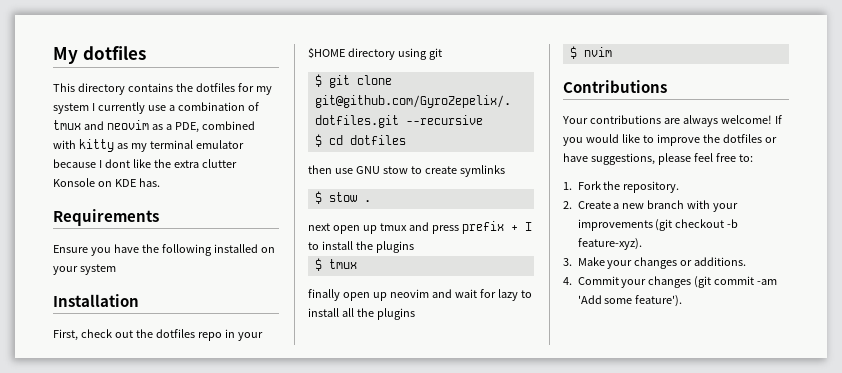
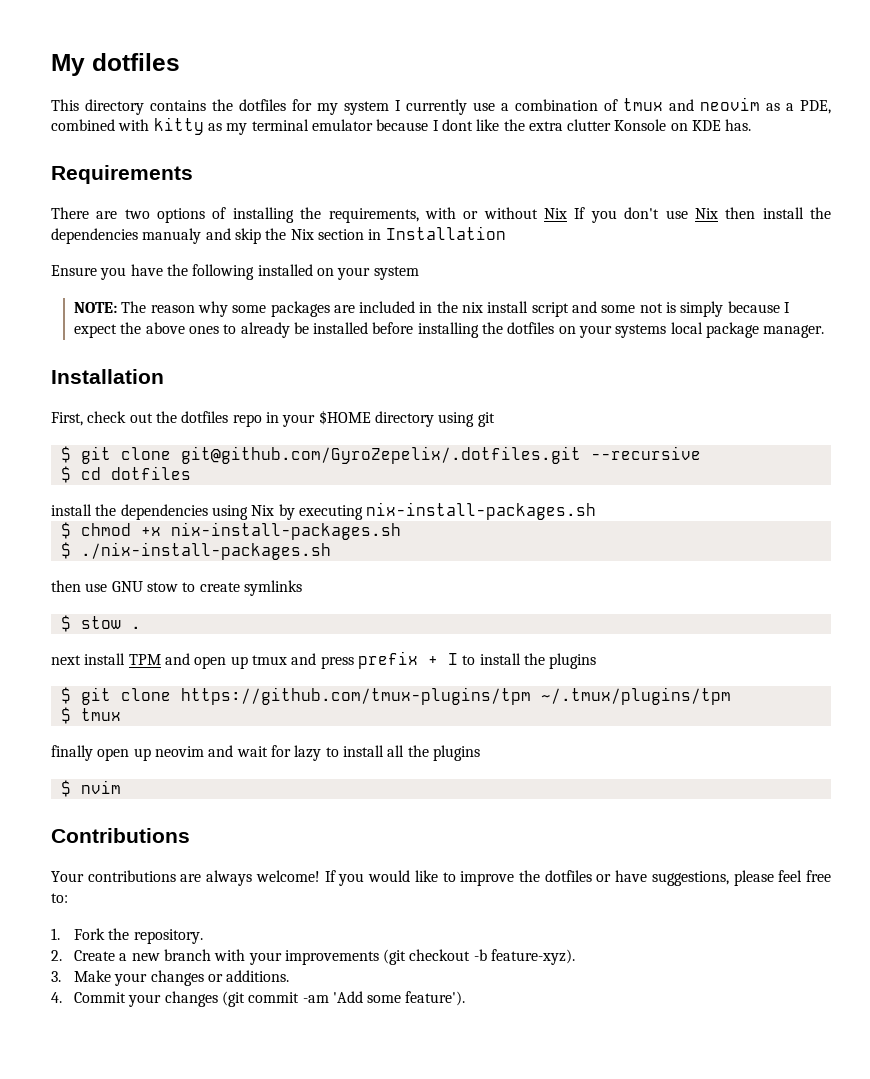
(159, 217) none -> [51,207,831,223] [51,226,506,244] // There are two options of installing the requirements, with or without Nix If you don't use Nix then install the dependencies manualy and skip the Nix section in Installation
(116, 269) none -> [73,301,790,317] [73,322,825,338] // NOTE: The reason why some packages are included in the nix install script and some not is simply because I expect the above ones to already be installed before installing the dotfiles on your systems local package manager.
(406, 140) none -> [51,502,597,520] [60,522,401,540] [60,542,331,560] // install the dependencies using Nix by executing nix-install-packages.sh // $ chmod +x nix-install-packages.sh // $ ./nix-install-packages.sh
(330, 227) none -> [84,653,190,665] install TPM and
(414, 247) none -> [60,687,731,705] // $ git clone https://github.com/tmux-plugins/tpm ~/.tmux/plugins/tpm

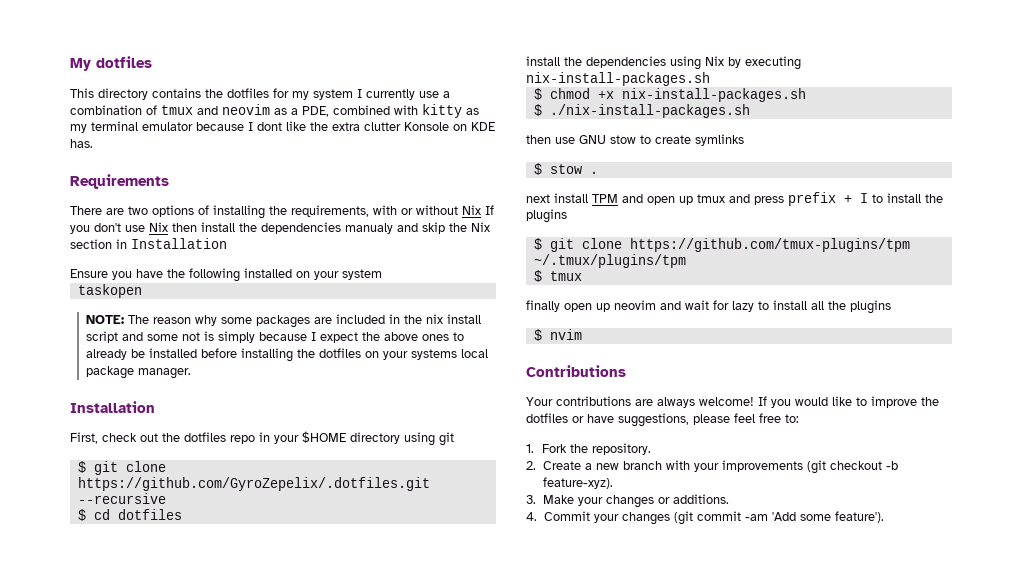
(419, 273) none -> [77,284,142,298] // taskopen
[180,446,581,464] git@github.com/GyroZepelix/.dotfiles.git -> [77,477,430,491] https://github.com/GyroZepelix/.dotfiles.git

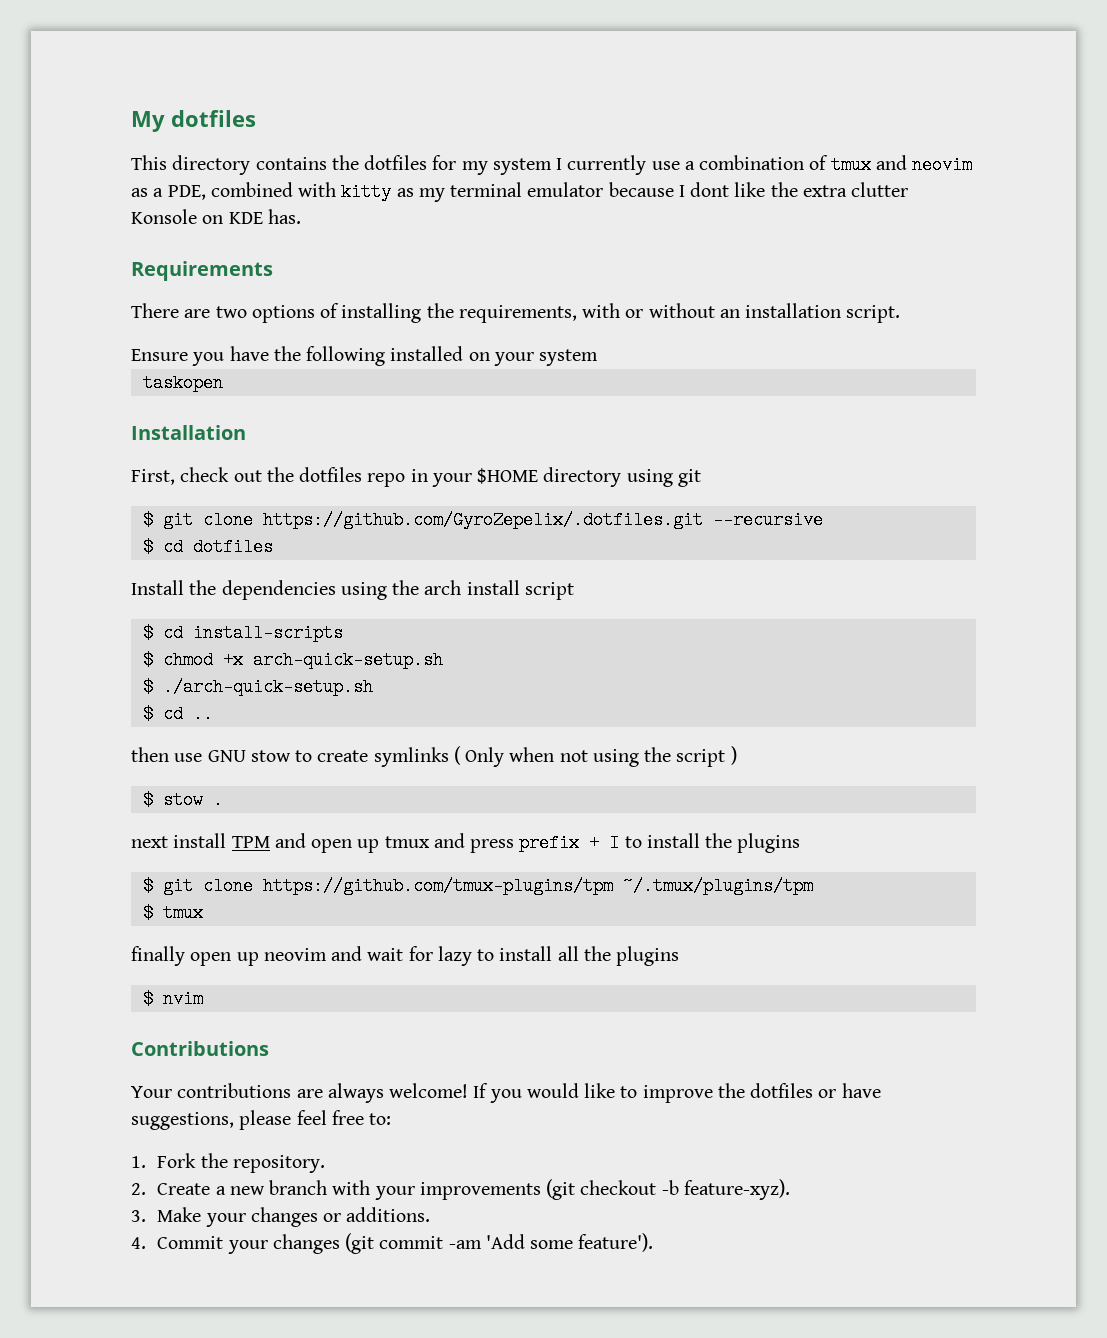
[462,205,494,215] [70,222,490,234] [70,238,227,249] Nix If you don't use Nix then install the dependencies manualy and skip the Nix section in Installation -> [719,303,901,323] an installation script.
[85,314,481,328] [85,331,464,343] [85,348,488,362] [85,366,191,379] // NOTE: The reason why some packages are included in the nix install script and some not is simply because I expect the above ones to already be installed before installing the dotfiles on your systems local package manager. -> (223, 383) none
[526,56,560,66] install -> [131,580,184,595] Install
[705,56,801,70] [526,72,710,86] Nix by executing nix-install-packages.sh -> [392,580,574,600] [142,624,343,642] the arch install script // $ cd install-scripts
[621,88,806,102] [533,104,750,118] nix-install-packages.sh // $ ./nix-install-packages.sh -> [252,651,443,669] [142,678,373,696] [142,705,213,723] arch-quick-setup.sh // $ ./arch-quick-setup.sh // $ cd ..
(744, 140) none -> [453,746,737,767] ( Only when not using the script )

